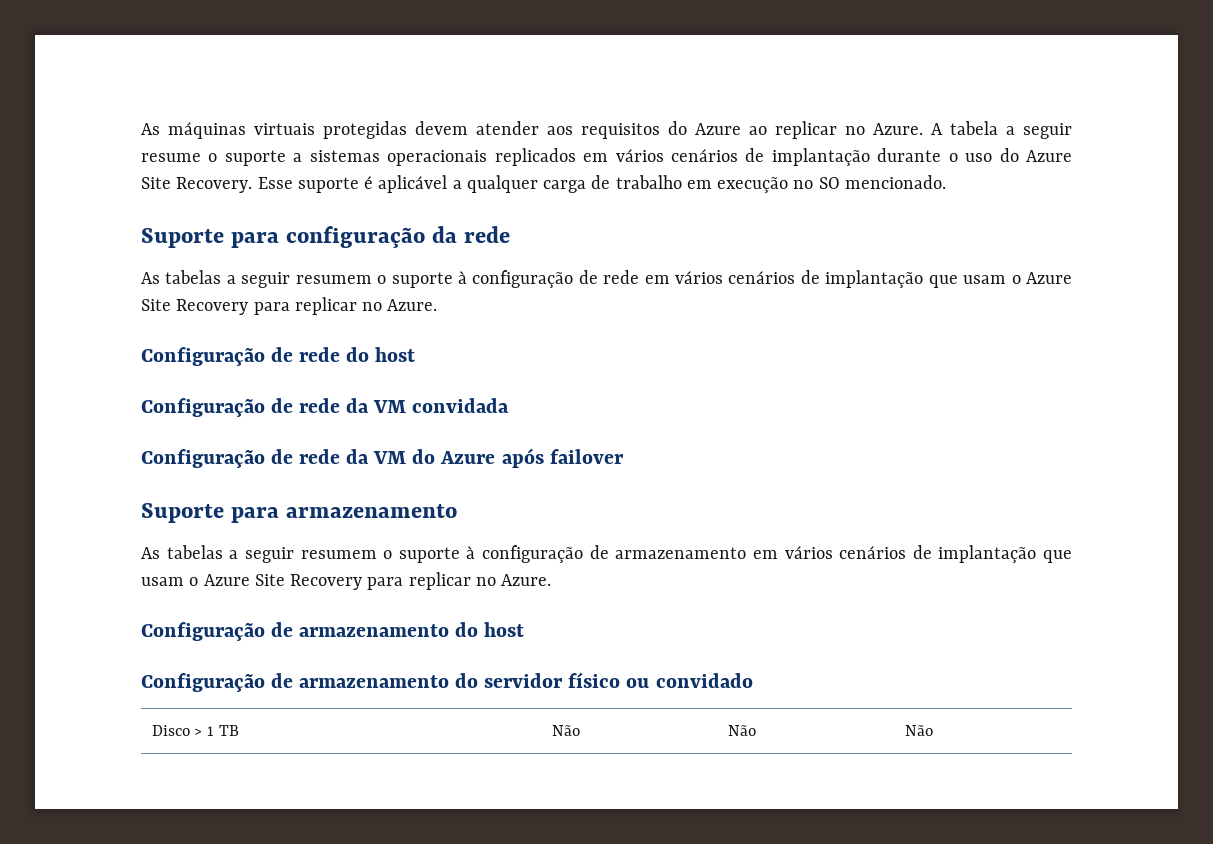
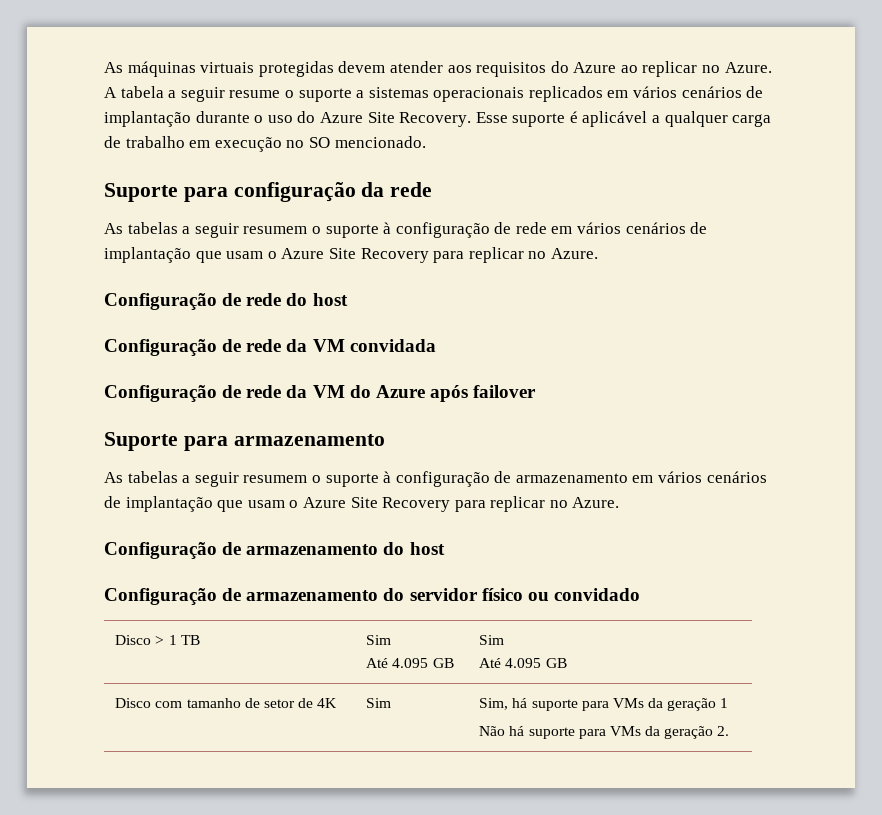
[551,725,580,736] [727,725,756,736] [904,725,933,736] Não | Não | Não -> [366,635,392,645] [366,658,454,668] [479,635,505,645] [479,658,567,668] [115,698,338,708] [366,698,392,708] [479,698,729,711] [479,726,730,739] Sim // Até 4.095 GB | Sim // Até 4.095 GB // Disco com tamanho de setor de 4K | Sim | Sim, há suporte para VMs da geração 1 // Não há suporte para VMs da geração 2.

